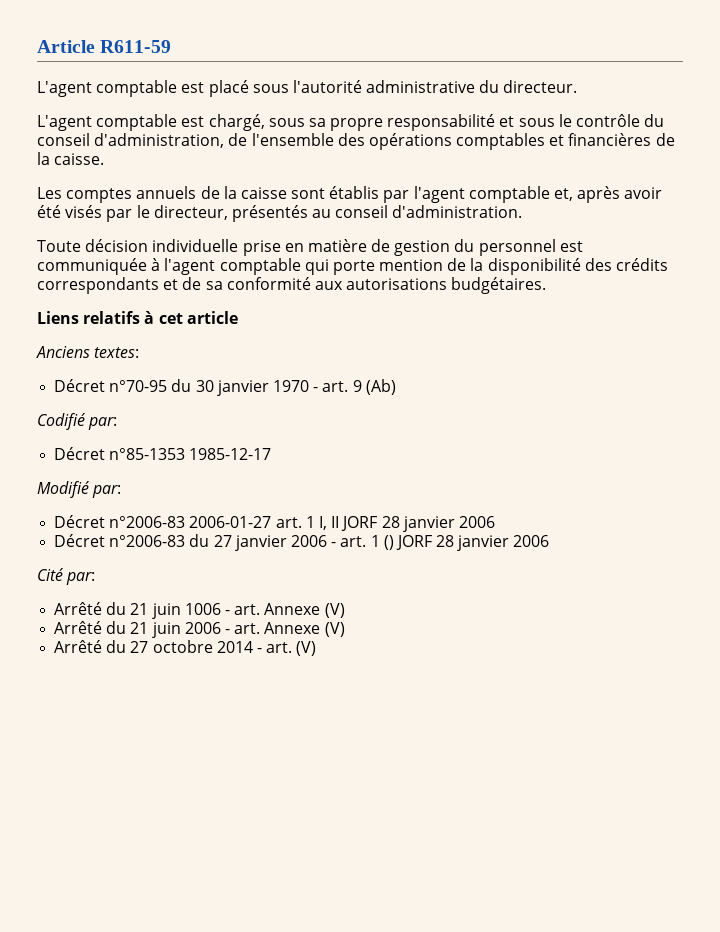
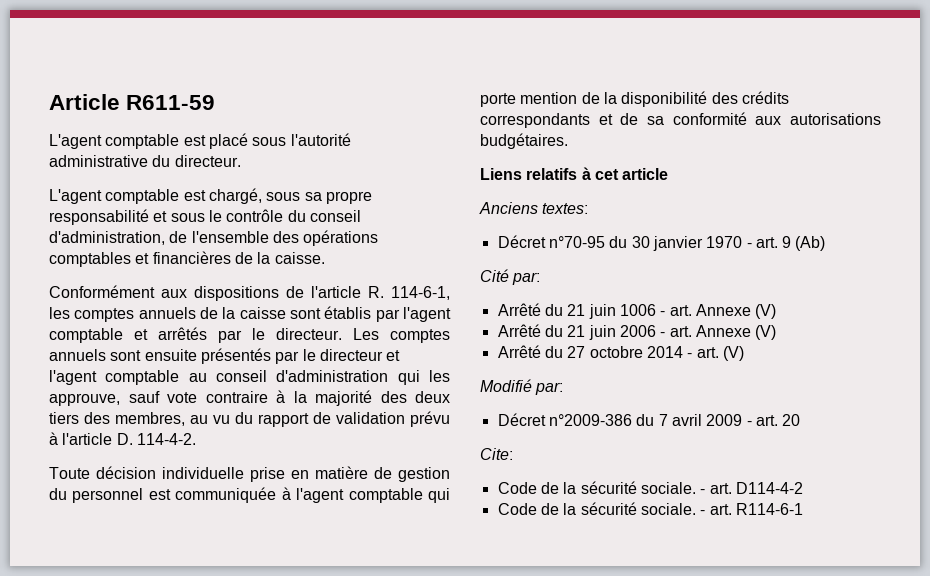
[37,187,62,199] Les -> [49,285,450,301] [49,307,70,319] Conformément aux dispositions de l'article R. 114-6-1, les
[554,186,663,203] [37,205,523,222] et, après avoir été visés par le directeur, présentés au conseil d'administration. -> [134,327,450,343] [49,348,401,364] [49,370,450,385] [49,390,450,406] [49,411,450,427] [49,432,196,445] et arrêtés par le directeur. Les comptes annuels sont ensuite présentés par le directeur et l'agent comptable au conseil d'administration qui les approuve, sauf vote contraire à la majorité des deux tiers des membres, au vu du rapport de validation prévu à l'article D. 114-4-2.
[37,413,118,430] [54,447,272,460] [37,481,122,498] [54,515,495,532] [54,534,550,551] // Codifié par: // Décret n°85-1353 1985-12-17 // Modifié par: // Décret n°2006-83 2006-01-27 art. 1 I, II JORF 28 janvier 2006 // Décret n°2006-83 du 27 janvier 2006 - art. 1 () JORF 28 janvier 2006 -> (826, 243) none
(317, 648) none -> [480,379,564,395] [497,413,801,426] [480,448,513,460] [497,481,803,494] [497,502,803,515] // Modifié par: // Décret n°2009-386 du 7 avril 2009 - art. 20 // Cite: // Code de la sécurité sociale. - art. D114-4-2 // Code de la sécurité sociale. - art. R114-6-1

